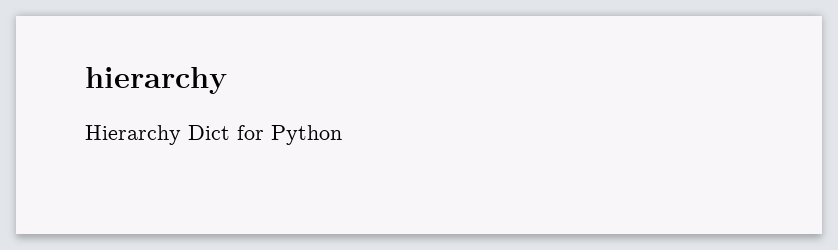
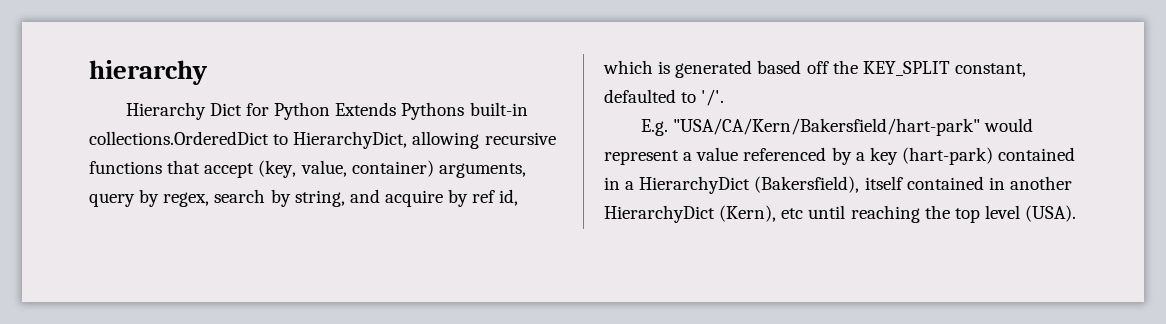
(342, 135) none -> [335,102,528,120] [89,131,556,149] [89,160,526,178] [89,189,519,207] [603,60,1026,78] [604,89,725,106] [640,118,1033,136] [604,147,1076,165] [604,176,1072,194] [604,205,1077,223] Extends Pythons built-in collections.OrderedDict to HierarchyDict, allowing recursive functions that accept (key, value, container) arguments, query by regex, search by string, and acquire by ref id, which is generated based off the KEY_SPLIT constant, defaulted to '/'. // E.g. "USA/CA/Kern/Bakersfield/hart-park" would represent a value referenced by a key (hart-park) contained in a HierarchyDict (Bakersfield), itself contained in another HierarchyDict (Kern), etc until reaching the top level (USA).

